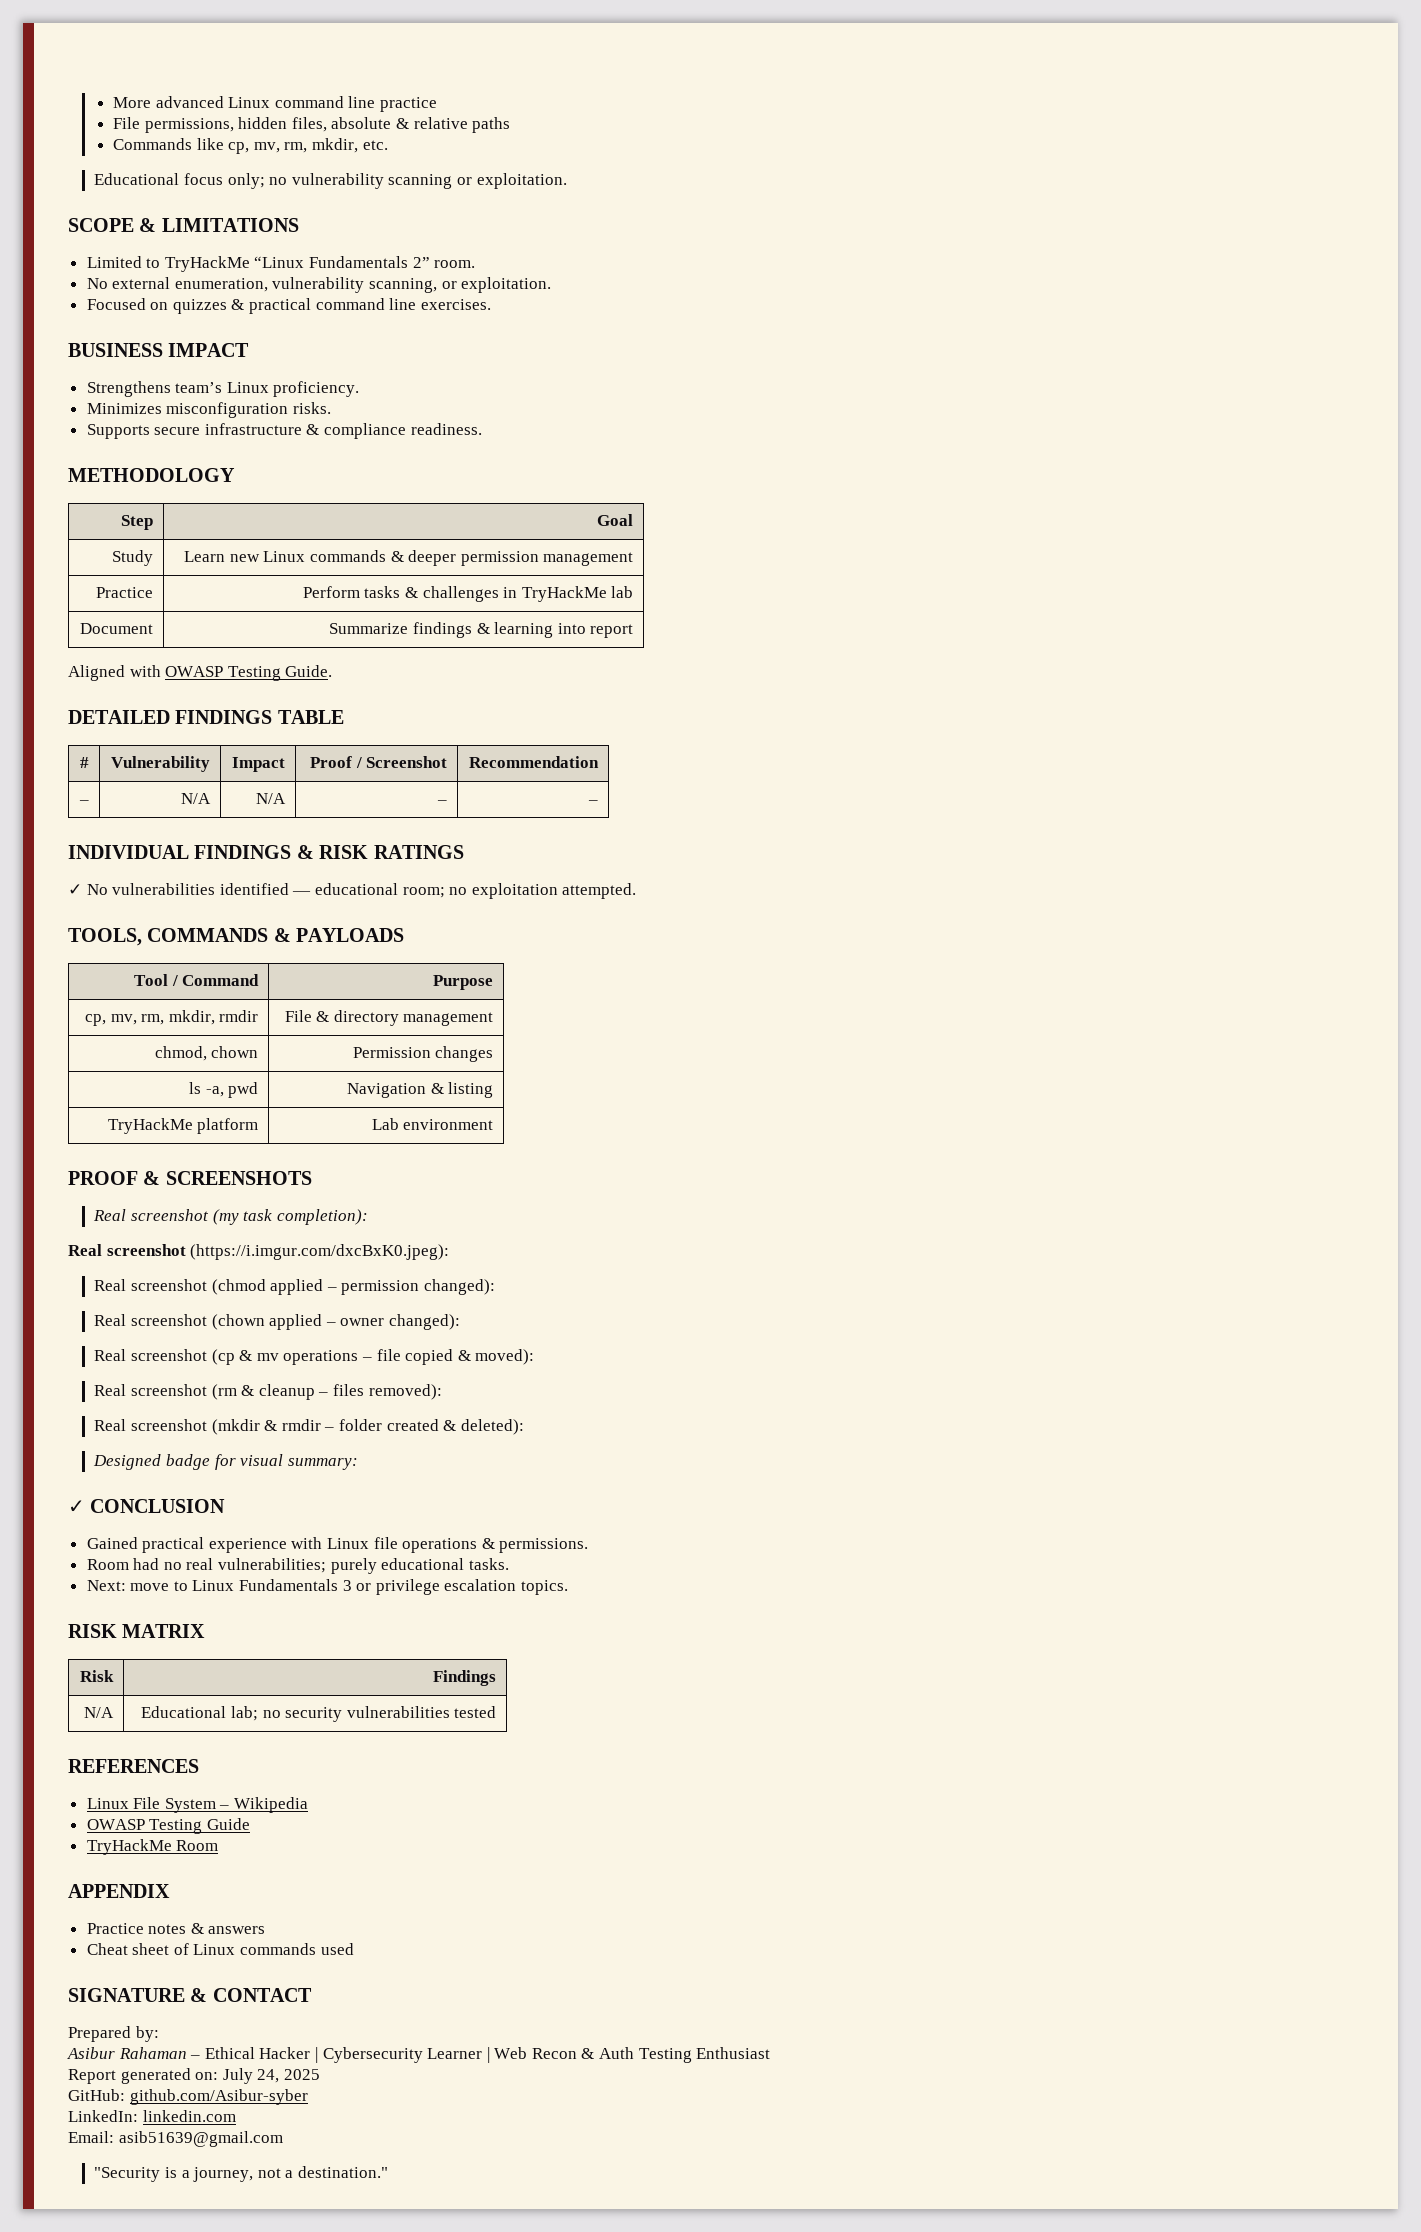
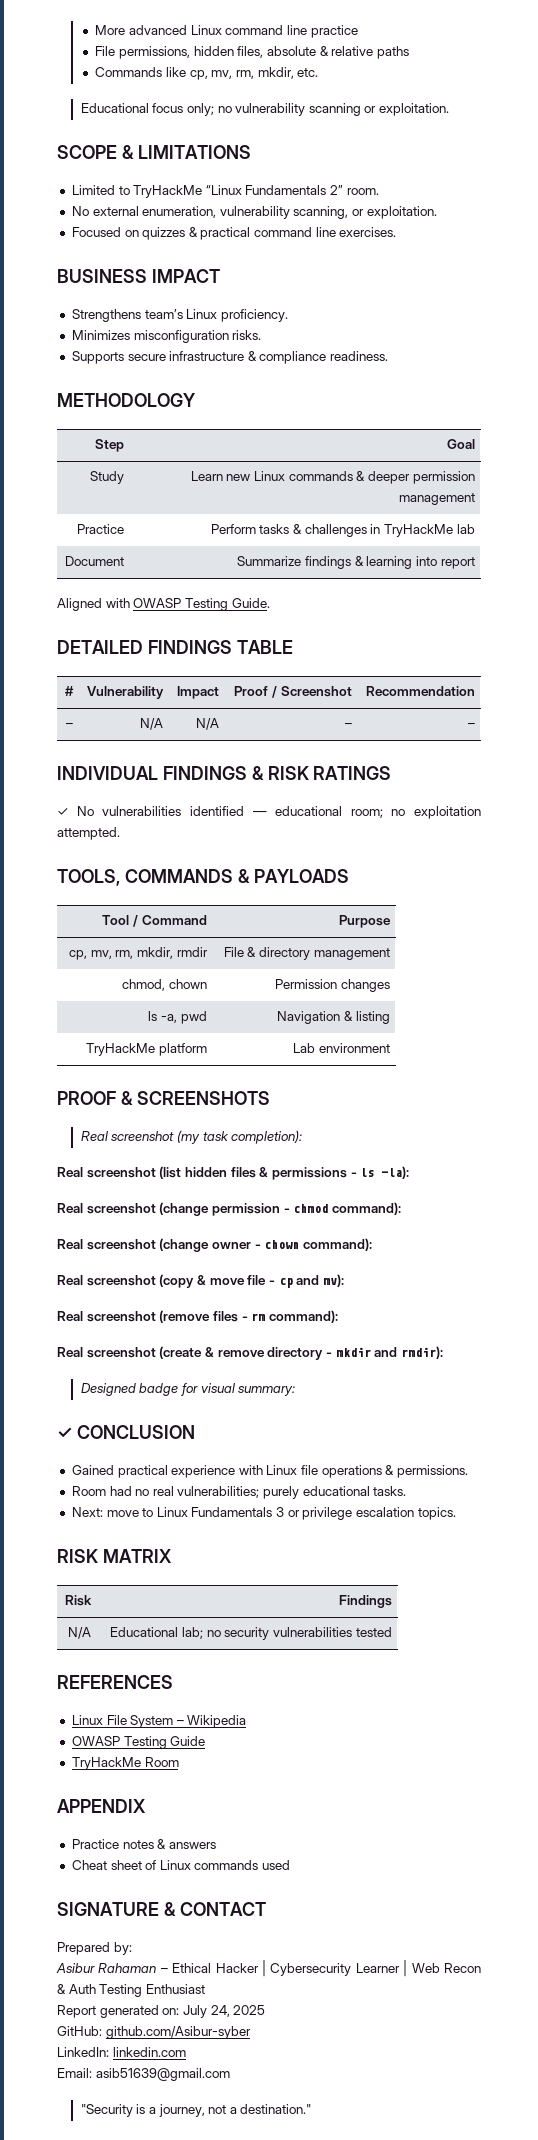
[190,1244,450,1260] [94,1279,495,1295] [94,1314,460,1330] [94,1349,535,1365] [94,1384,442,1400] [94,1419,524,1435] (https://i.imgur.com/dxcBxK0.jpeg): // Real screenshot (chmod applied – permission changed): // Real screenshot (chown applied – owner changed): // Real screenshot (cp & mv operations – file copied & moved): // Real screenshot (rm & cleanup – files removed): // Real screenshot (mkdir & rmdir – folder created & deleted): -> [159,1166,410,1180] [57,1202,401,1216] [57,1238,372,1252] [57,1274,344,1288] [57,1310,338,1323] [57,1346,443,1360] (list hidden files & permissions - ls -la): // Real screenshot (change permission - chmod command): // Real screenshot (change owner - chown command): // Real screenshot (copy & move file - cp and mv): // Real screenshot (remove files - rm command): // Real screenshot (create & remove directory - mkdir and rmdir):

